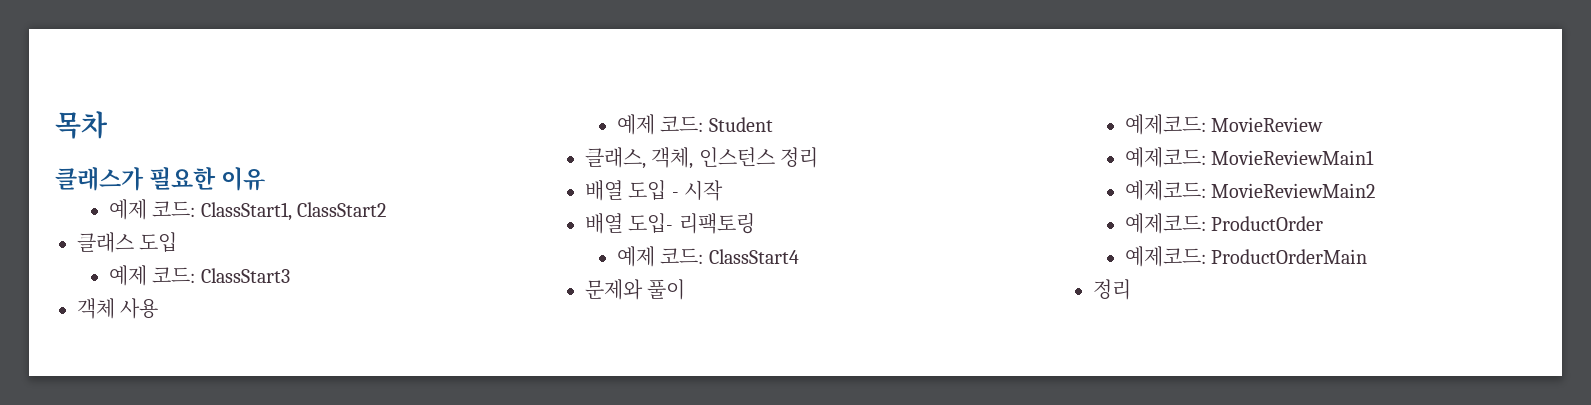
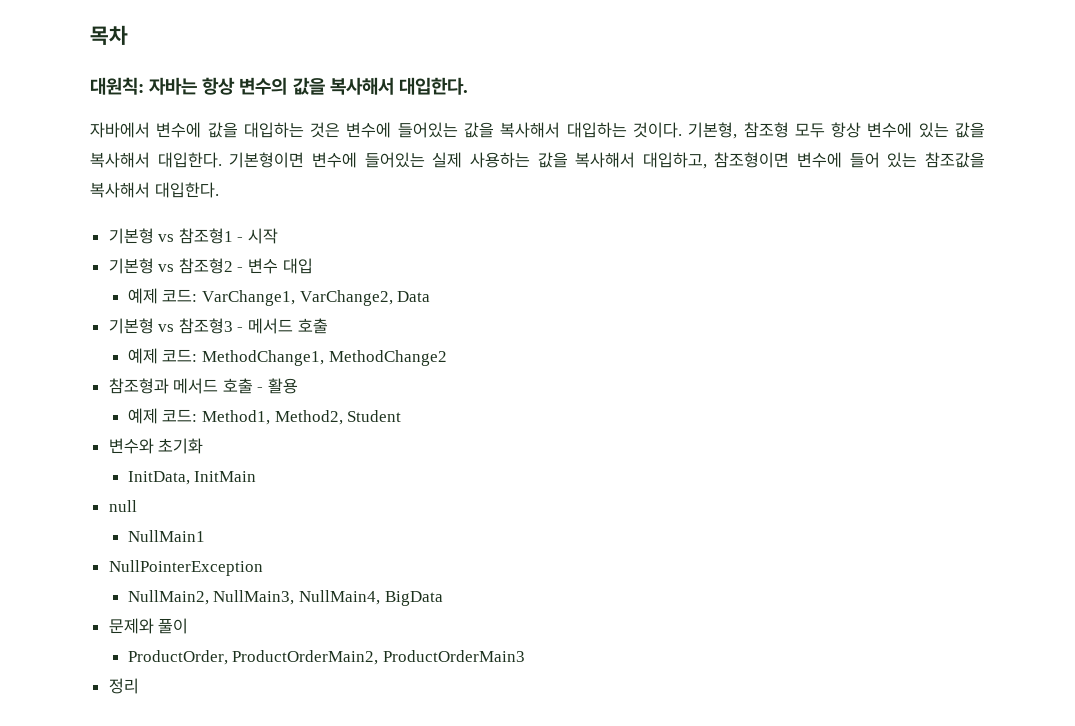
[55,167,266,191] [108,199,386,221] [77,232,178,253] [108,265,290,286] [77,298,159,319] [616,114,704,135] 클래스가 필요한 이유 // 예제 코드: ClassStart1, ClassStart2 // 클래스 도입 // 예제 코드: ClassStart3 // 객체 사용 // 예제 코드: -> [90,77,468,95] [90,122,985,139] [90,152,985,169] [90,182,219,198] [108,228,279,244] [108,258,313,274] [127,288,431,306] [108,318,328,334] [127,348,447,366] [108,378,299,394] [127,408,343,425] 대원칙: 자바는 항상 변수의 값을 복사해서 대입한다. // 자바에서 변수에 값을 대입하는 것은 변수에 들어있는 값을 복사해서 대입하는 것이다. 기본형, 참조형 모두 항상 변수에 있는 값을 복사해서 대입한다. 기본형이면 변수에 들어있는 실제 사용하는 값을 복사해서 대입하고, 참조형이면 변수에 들어 있는 참조값을 복사해서 대입한다. // 기본형 vs 참조형1 - 시작 // 기본형 vs 참조형2 - 변수 대입 // 예제 코드: VarChange1, VarChange2, Data // 기본형 vs 참조형3 - 메서드 호출 // 예제 코드: MethodChange1, MethodChange2 // 참조형과 메서드 호출 - 활용 // 예제 코드: Method1, Method2,
[585,147,819,169] [585,180,724,201] [585,213,755,234] [616,246,799,267] [585,279,686,300] [1124,114,1324,135] [1124,147,1375,168] [1124,180,1376,201] [1124,213,1324,234] [1124,246,1368,267] 클래스, 객체, 인스턴스 정리 // 배열 도입 - 시작 // 배열 도입- 리팩토링 // 예제 코드: ClassStart4 // 문제와 풀이 // 예제코드: MovieReview // 예제코드: MovieReviewMain1 // 예제코드: MovieReviewMain2 // 예제코드: ProductOrder // 예제코드: ProductOrderMain -> [108,438,204,454] [127,471,257,485] [108,500,137,512] [127,530,205,542] [108,560,263,576] [127,590,443,606] [108,618,189,634] [127,650,526,665] 변수와 초기화 // InitData, InitMain // null // NullMain1 // NullPointerException // NullMain2, NullMain3, NullMain4, BigData // 문제와 풀이 // ProductOrder, ProductOrderMain2, ProductOrderMain3

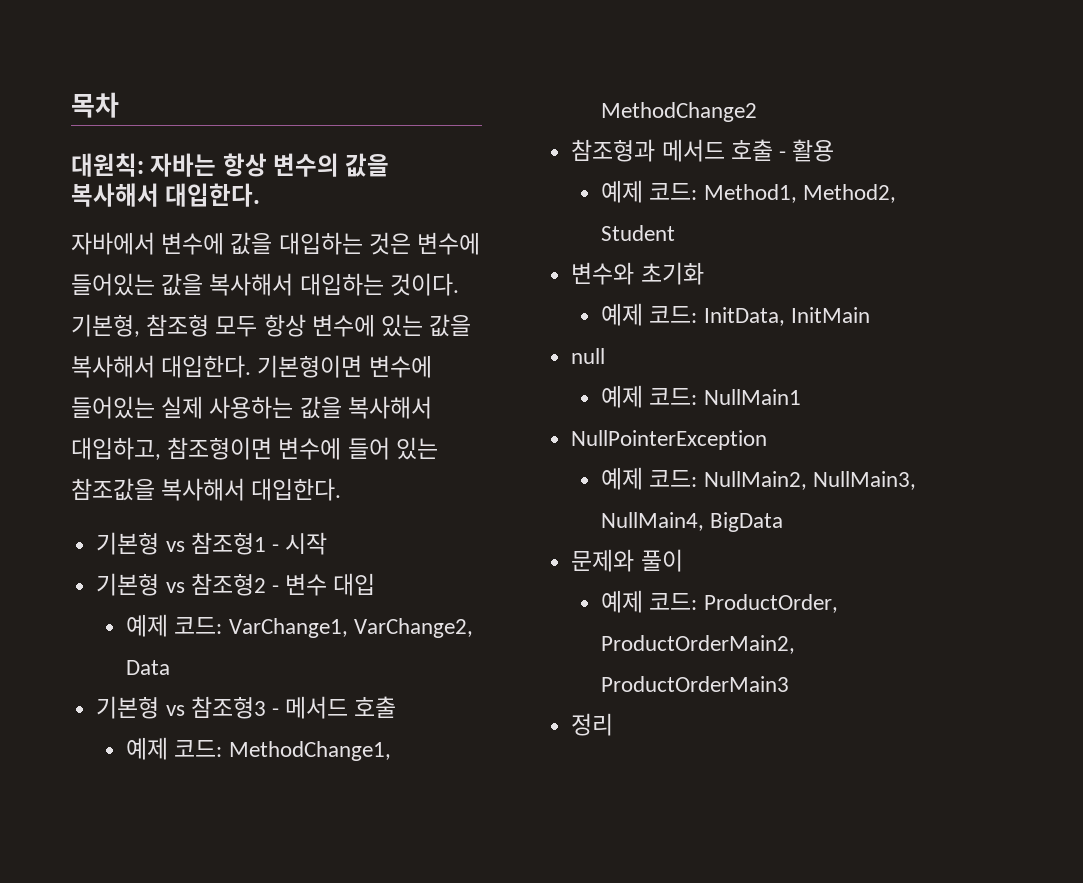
(204, 446) none -> [601,303,698,326] 예제 코드:
(137, 506) none -> [601,385,698,408] 예제 코드:
(263, 568) none -> [601,467,698,490] 예제 코드:
(189, 626) none -> [601,590,698,613] 예제 코드:

